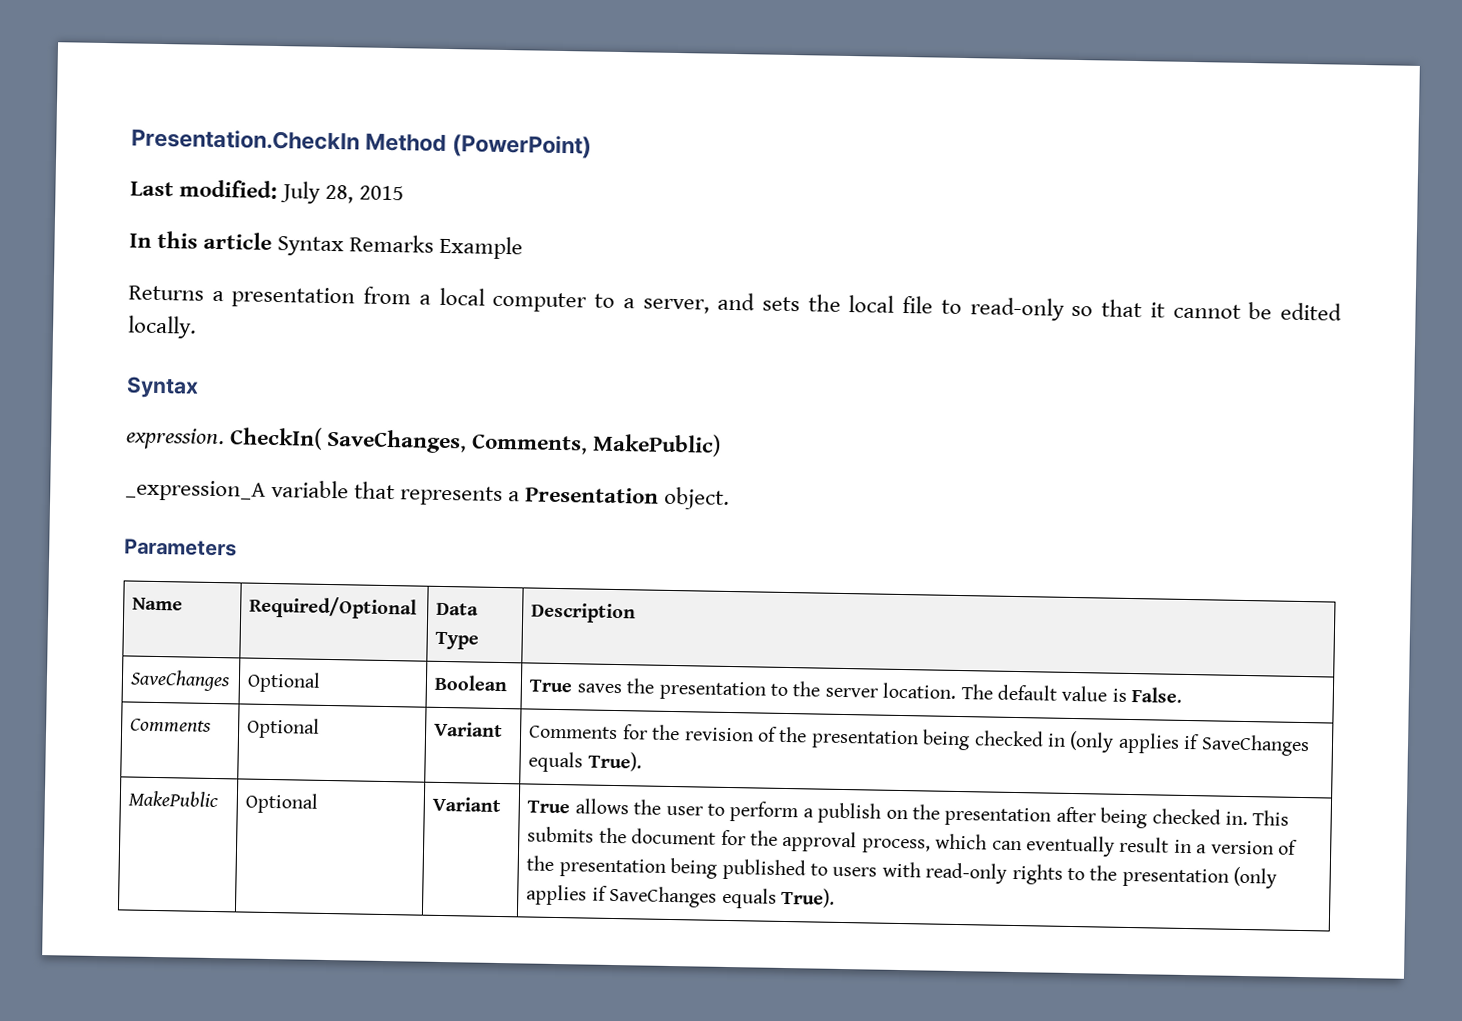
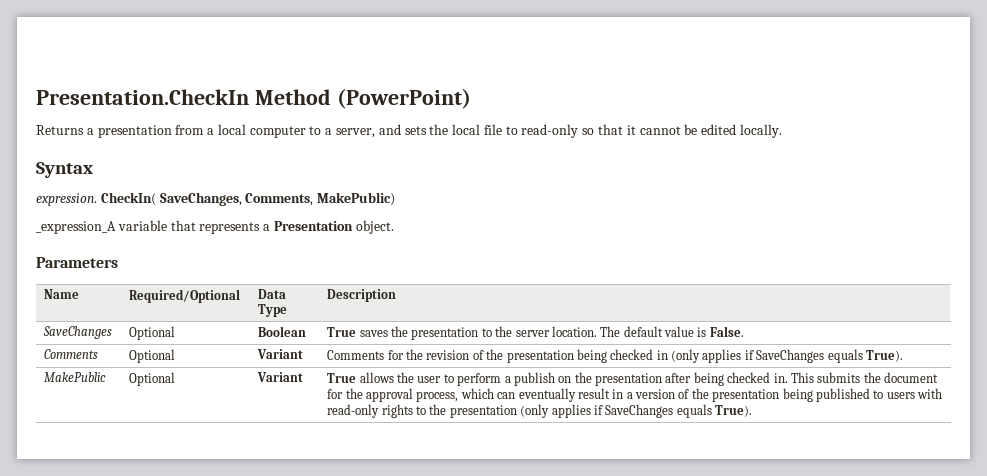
[130,179,405,204] [129,230,524,260] // Last modified: July 28, 2015 // In this article Syntax Remarks Example -> (471, 98) none

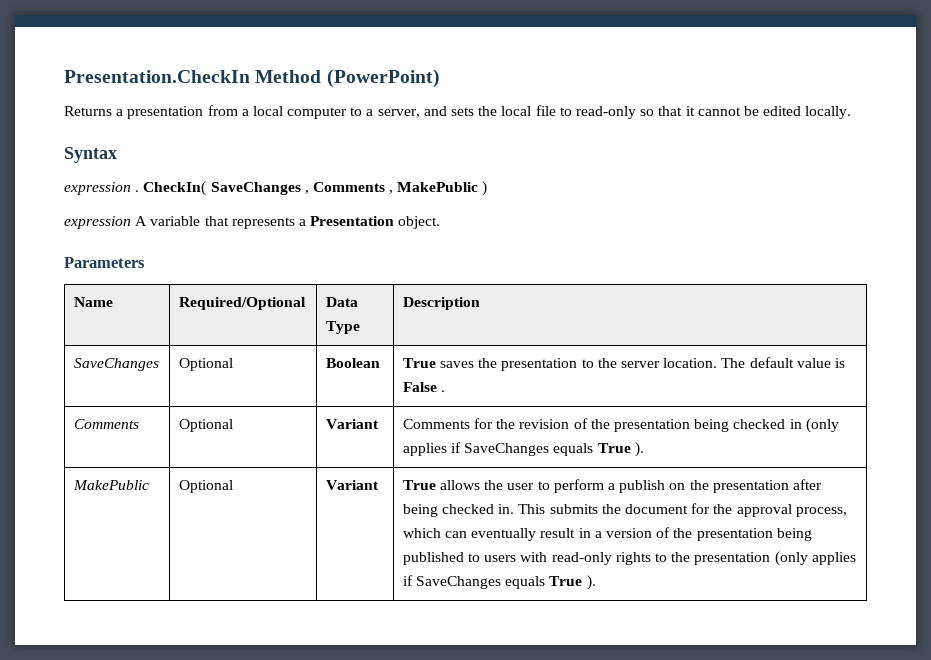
[36,192,396,206] [36,221,116,234] expression. CheckIn( SaveChanges, Comments, MakePublic) // _expression_A -> [64,181,488,196] [64,216,148,229] expression . CheckIn( SaveChanges , Comments , MakePublic ) // expression A
[709,326,744,337] False. -> [402,382,446,392] False .
[865,350,903,362] True). -> [597,442,644,457] True ).
[715,405,753,417] True). -> [549,575,596,590] True ).

